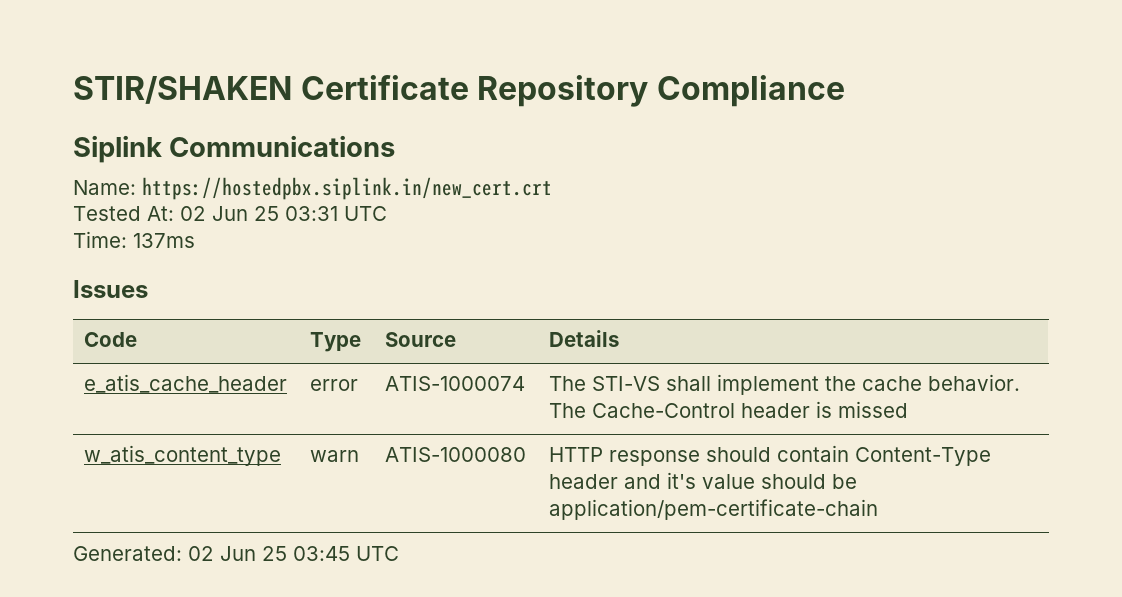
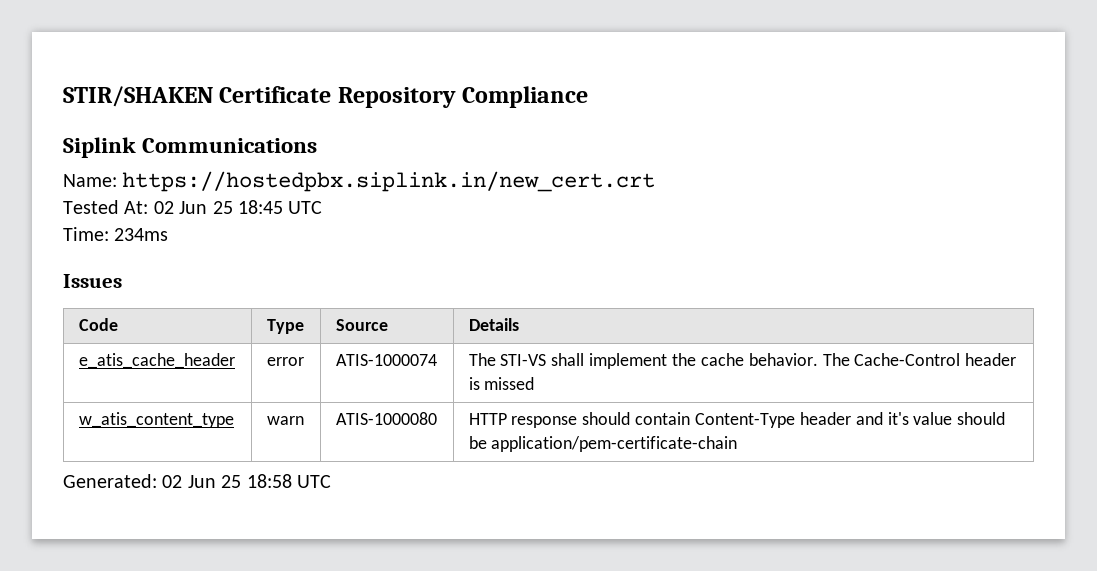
[285,206,338,221] 03:31 -> [238,200,283,214] 18:45
[133,233,195,248] 137ms -> [114,228,169,241] 234ms
[293,546,350,561] 03:45 -> [246,474,292,488] 18:58

